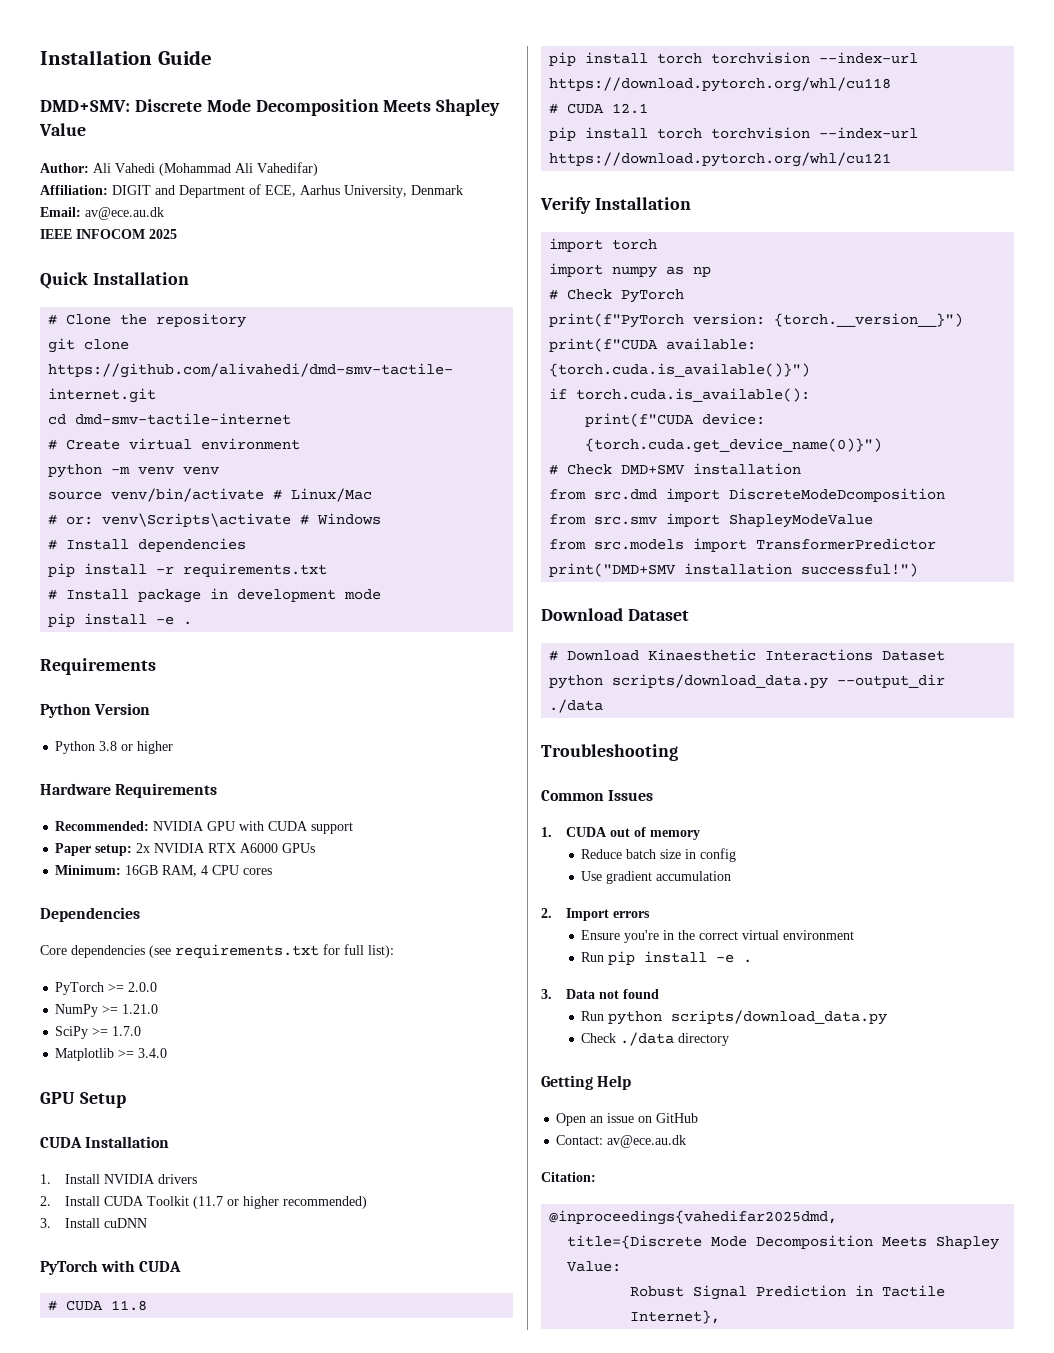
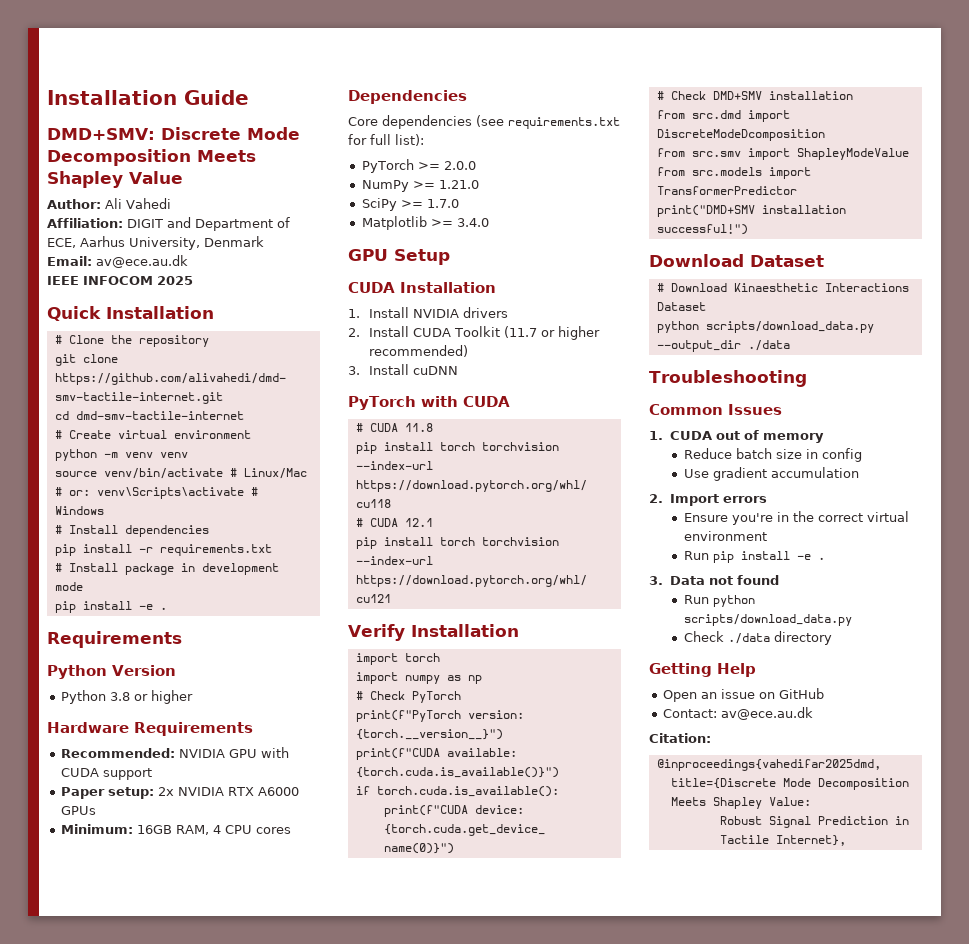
[159,162,318,176] (Mohammad Ali Vahedifar) -> (171, 203) none

